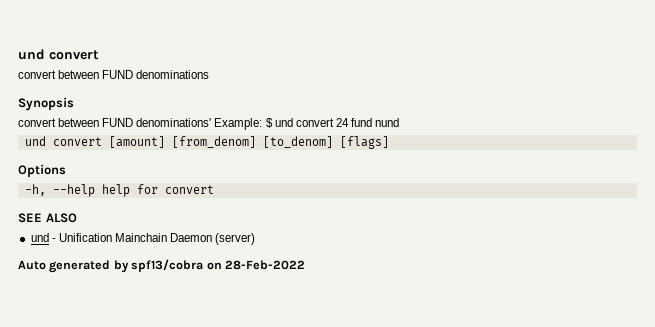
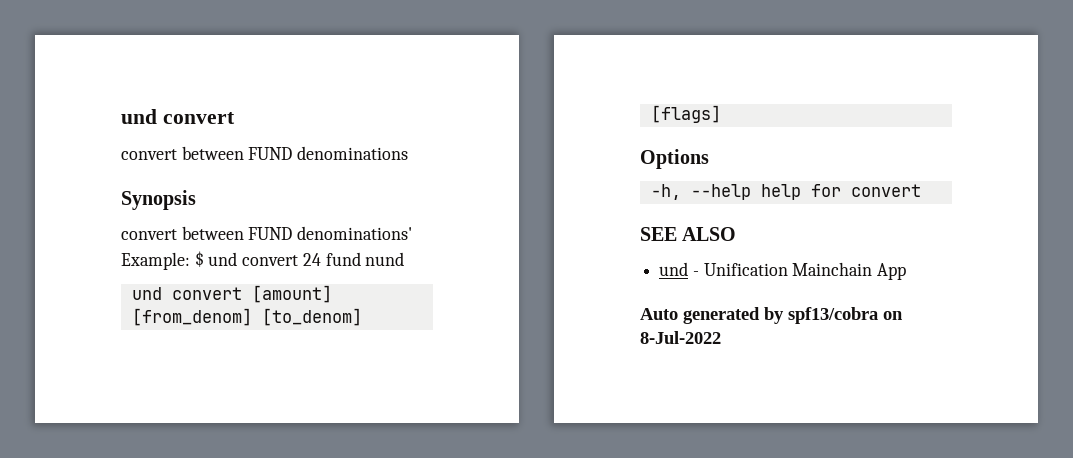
[170,233,256,245] Daemon (server) -> [877,263,907,280] App
[224,260,305,270] 28-Feb-2022 -> [640,331,721,344] 8-Jul-2022

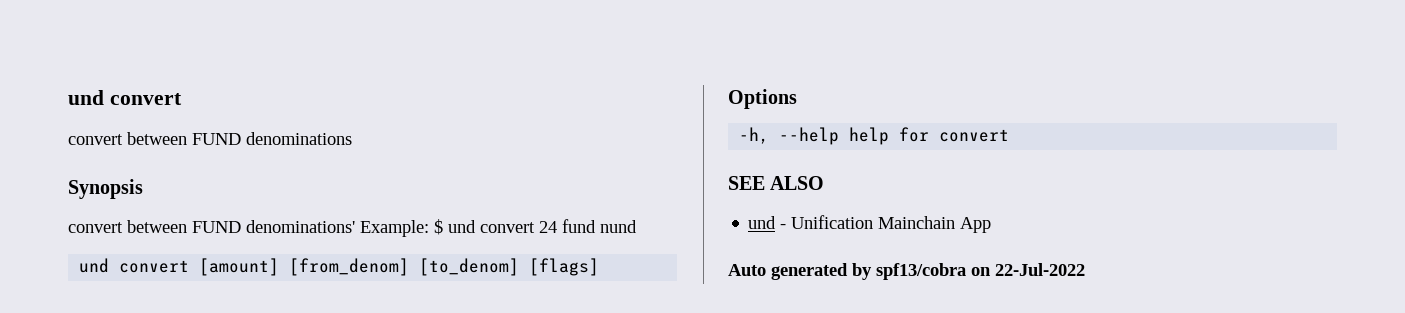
[640,331,721,344] 8-Jul-2022 -> [995,263,1085,276] 22-Jul-2022

